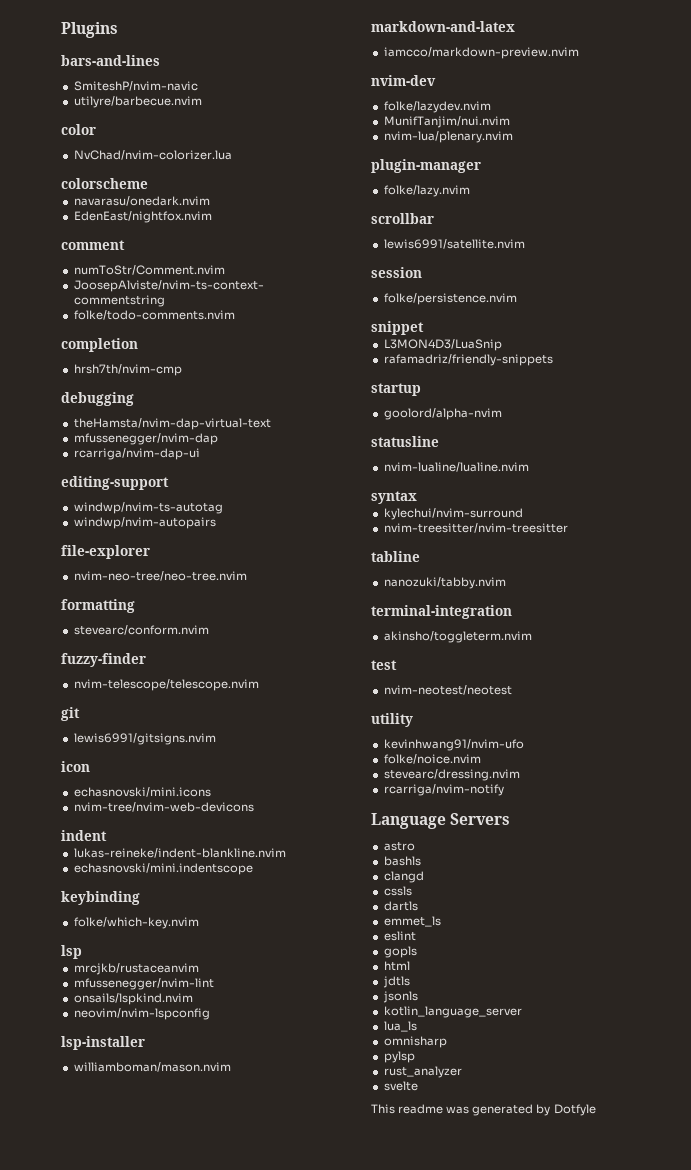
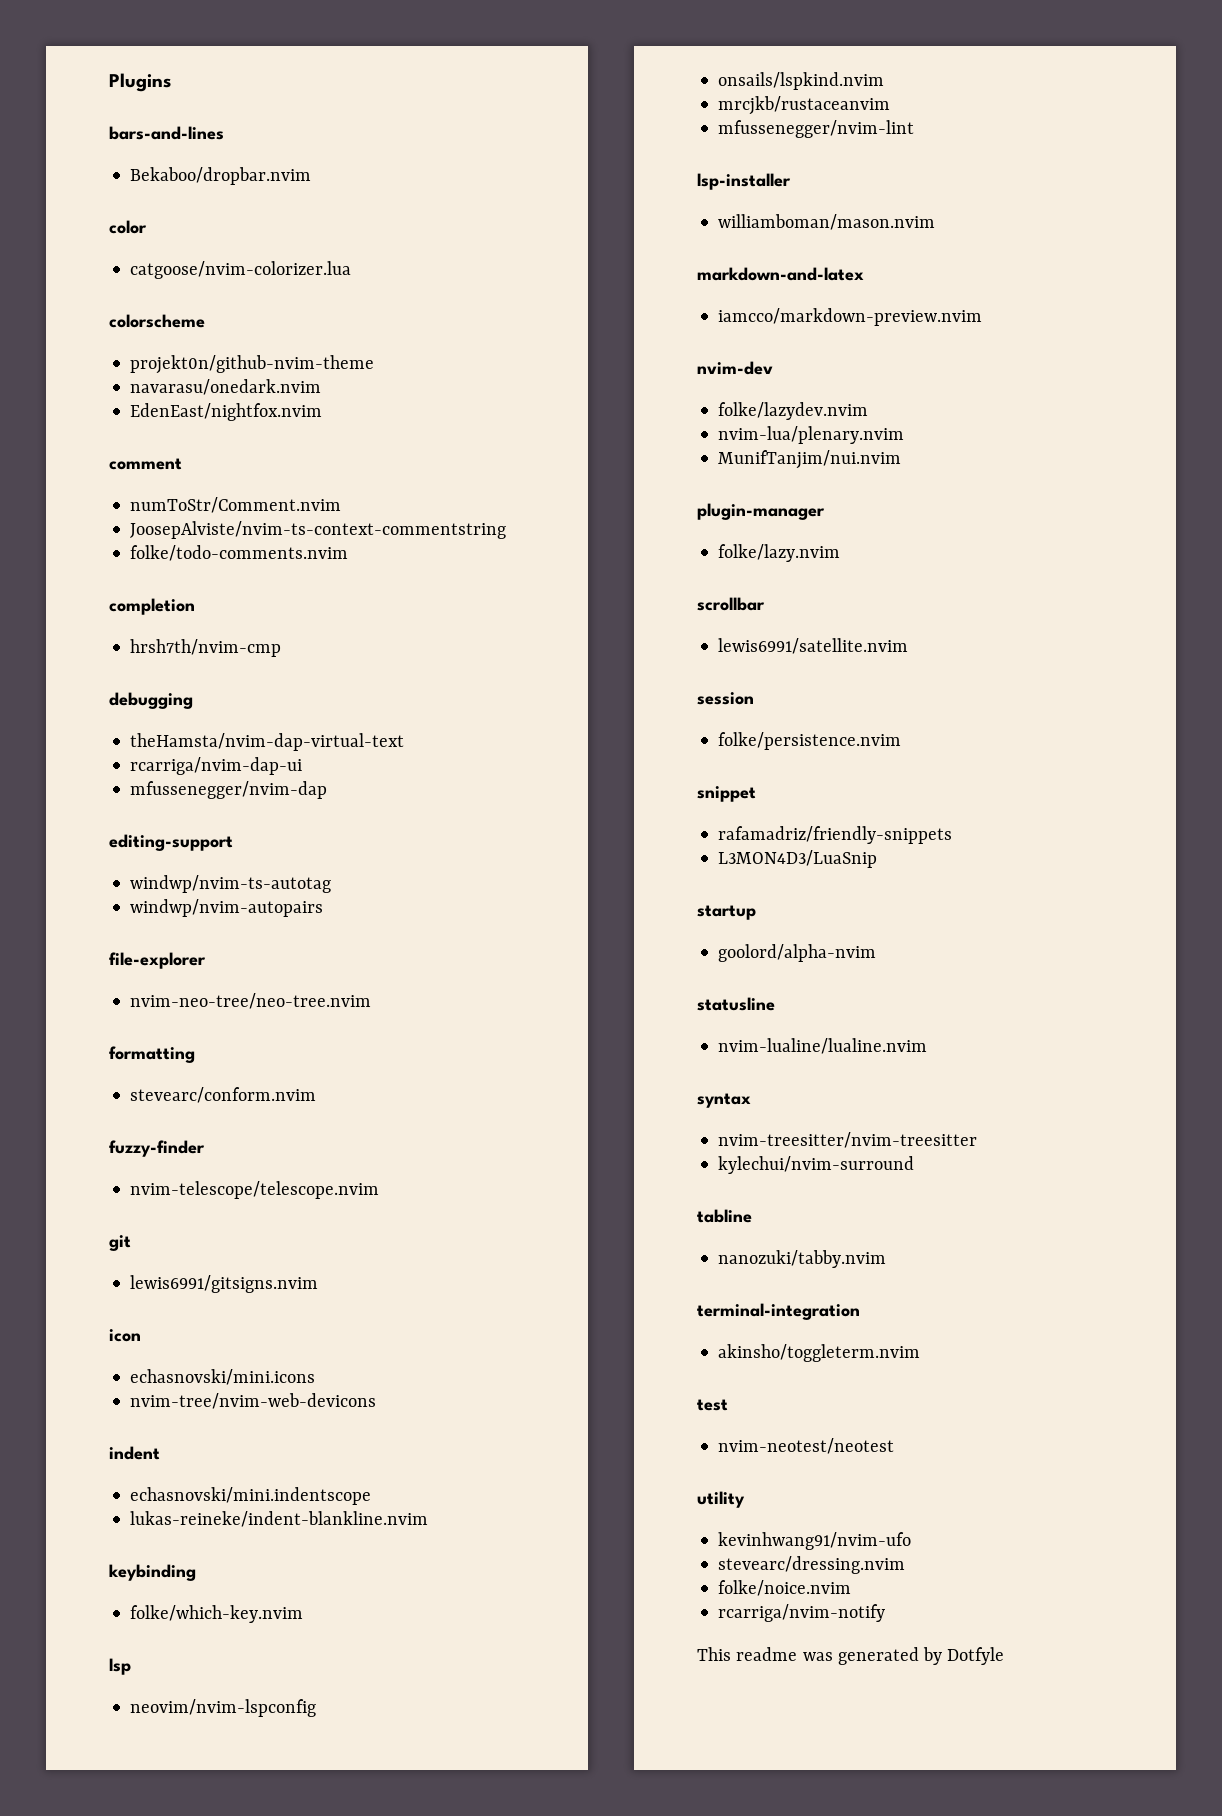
[73,81,198,91] [73,96,202,108] SmiteshP/nvim-navic // utilyre/barbecue.nvim -> [130,167,312,185] Bekaboo/dropbar.nvim
[73,150,232,160] NvChad/nvim-colorizer.lua -> [130,261,352,279] catgoose/nvim-colorizer.lua
(148, 183) none -> [130,355,375,374] // projekt0n/github-nvim-theme
(271, 424) none -> [130,757,303,775] // rcarriga/nvim-dap-ui
[73,448,200,460] // rcarriga/nvim-dap-ui -> (328, 790) none
(107, 835) none -> [130,1487,372,1505] // echasnovski/mini.indentscope
[73,863,253,875] // echasnovski/mini.indentscope -> (429, 1519) none
(82, 952) none -> [130,1699,317,1717] [718,72,885,90] // neovim/nvim-lspconfig // onsails/lspkind.nvim
[73,993,193,1005] [73,1008,210,1020] // onsails/lspkind.nvim // neovim/nvim-lspconfig -> (915, 129) none
(491, 107) none -> [718,426,905,444] // nvim-lua/plenary.nvim
[383,131,513,143] // nvim-lua/plenary.nvim -> (902, 459) none
(424, 328) none -> [718,826,953,844] // rafamadriz/friendly-snippets
[383,354,553,366] // rafamadriz/friendly-snippets -> (878, 859) none
(417, 497) none -> [718,1132,978,1148] // nvim-treesitter/nvim-treesitter
[383,523,568,533] // nvim-treesitter/nvim-treesitter -> (915, 1165) none
(524, 745) none -> [718,1556,906,1574] // stevearc/dressing.nvim
[383,769,520,781] // stevearc/dressing.nvim -> (852, 1588) none
[371,813,511,829] [383,842,415,851] [383,856,421,866] [383,871,424,883] [383,886,412,896] [383,901,418,911] [383,916,441,927] [383,931,416,941] [383,946,417,958] [383,961,410,971] [382,976,410,988] [382,991,418,1003] [383,1006,522,1018] [383,1021,417,1032] [383,1036,447,1048] [383,1051,415,1063] [383,1066,462,1078] [383,1081,418,1091] // Language Servers // astro // bashls // clangd // cssls // dartls // emmet_ls // eslint // gopls // html // jdtls // jsonls // kotlin_language_server // lua_ls // omnisharp // pylsp // rust_analyzer // svelte -> (886, 1613) none

